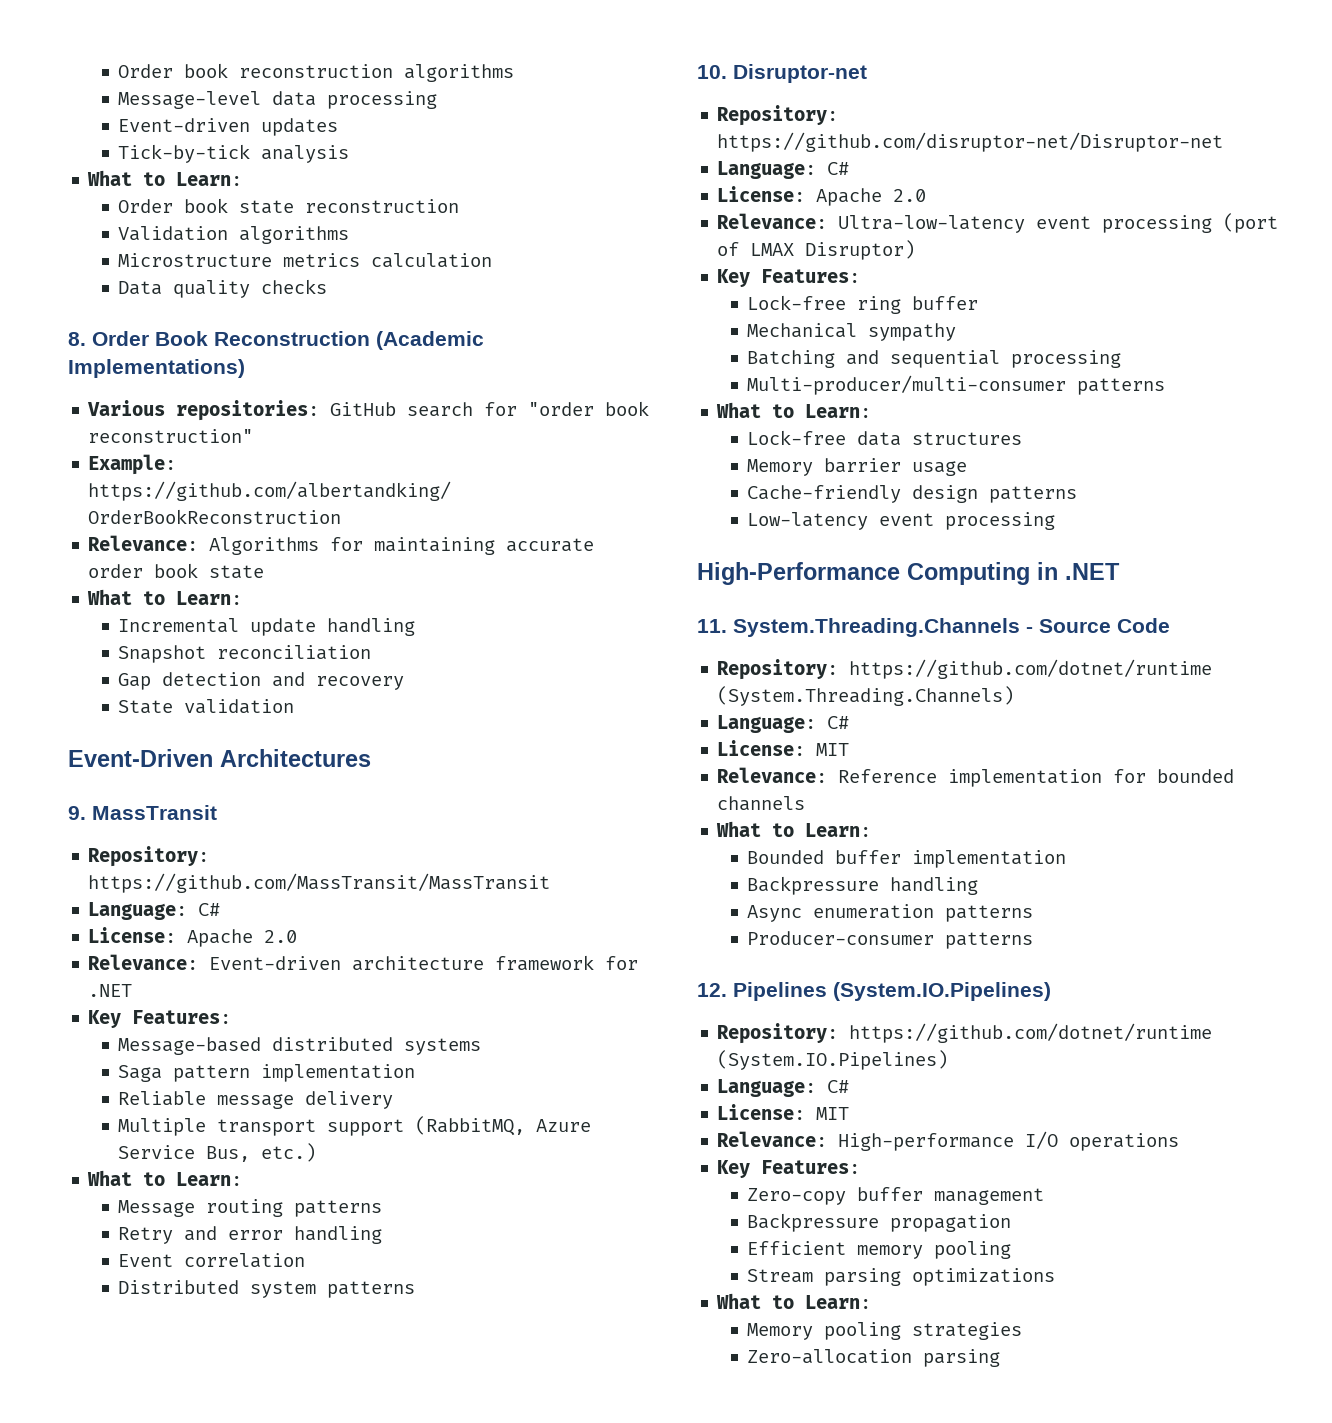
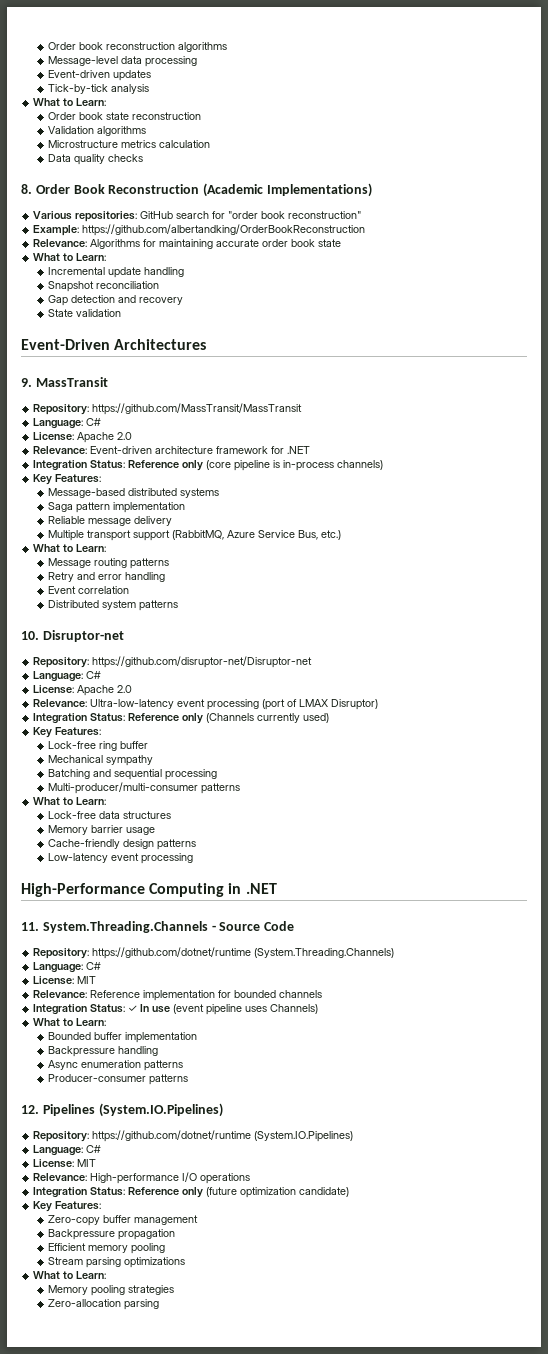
(133, 990) none -> [33,460,384,471] // Integration Status: Reference only (core pipeline is in-process channels)
(916, 250) none -> [33,713,330,724] // Integration Status: Reference only (Channels currently used)
(806, 803) none -> [33,1004,319,1015] // Integration Status: ✓ In use (event pipeline uses Channels)
(1180, 1142) none -> [33,1187,350,1198] // Integration Status: Reference only (future optimization candidate)

